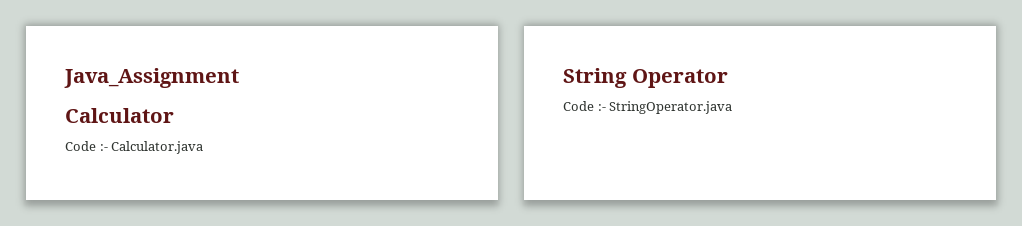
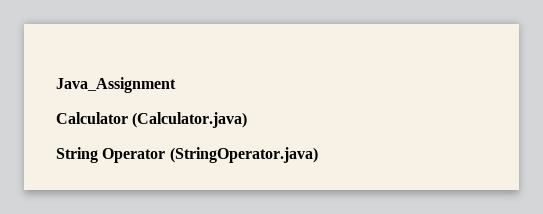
[65,141,204,154] // Code :- Calculator.java -> [132,112,248,128] (Calculator.java)
[563,101,733,114] // Code :- StringOperator.java -> [169,147,318,163] (StringOperator.java)

